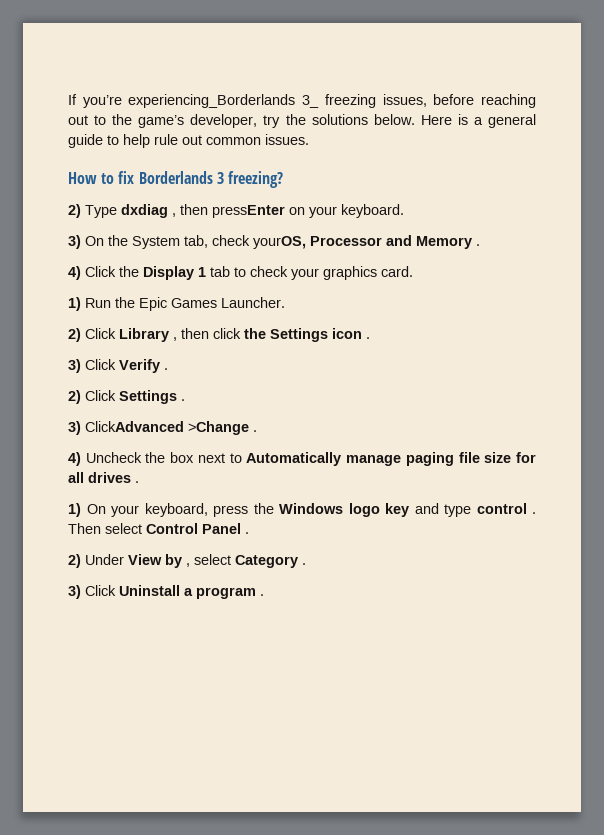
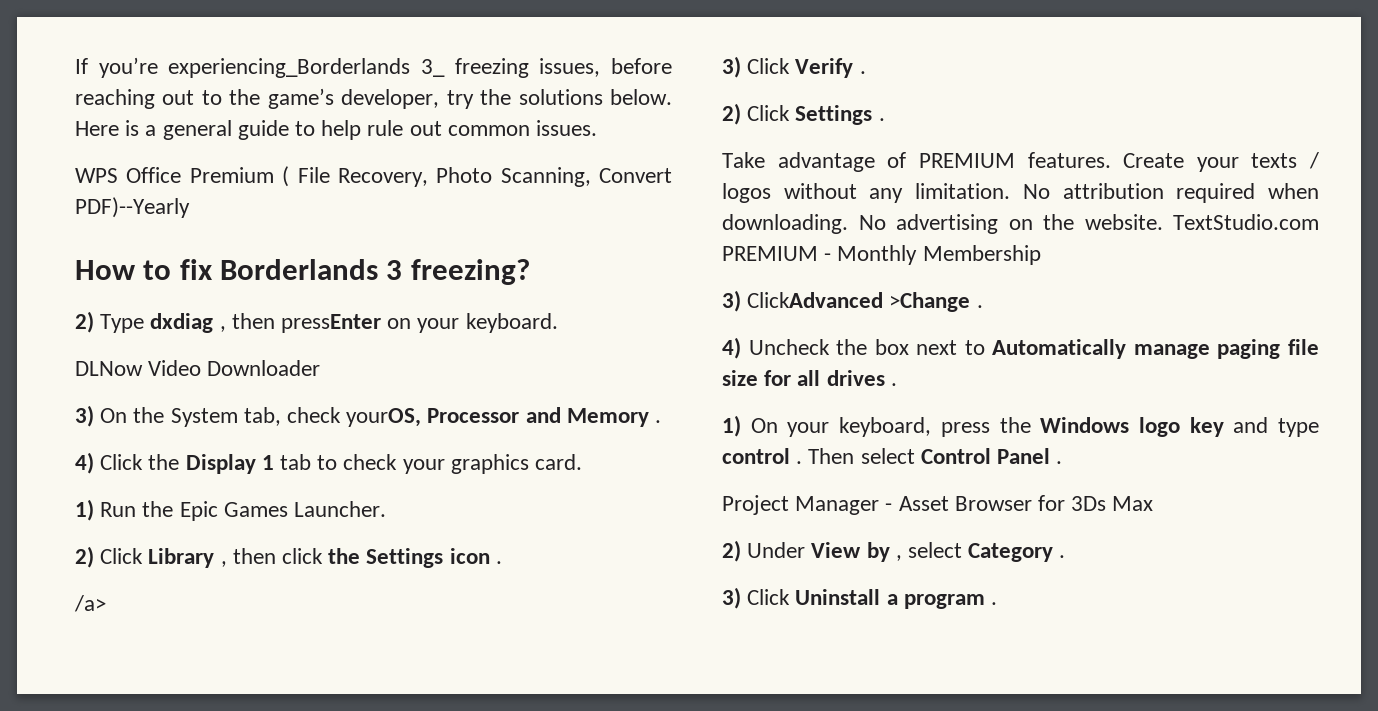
(309, 139) none -> [75,166,672,187] [75,197,190,218] // WPS Office Premium ( File Recovery, Photo Scanning, Convert PDF)--Yearly
(404, 211) none -> [75,360,321,376] // DLNow Video Downloader
(370, 338) none -> [74,595,106,612] // /a>
(185, 400) none -> [722,152,1319,172] [722,183,1319,203] [722,214,1319,234] [722,245,1041,265] // Take advantage of PREMIUM features. Create your texts / logos without any limitation. No attribution required when downloading. No advertising on the website. TextStudio.com PREMIUM - Monthly Membership
(249, 533) none -> [722,495,1154,515] // Project Manager - Asset Browser for 3Ds Max

